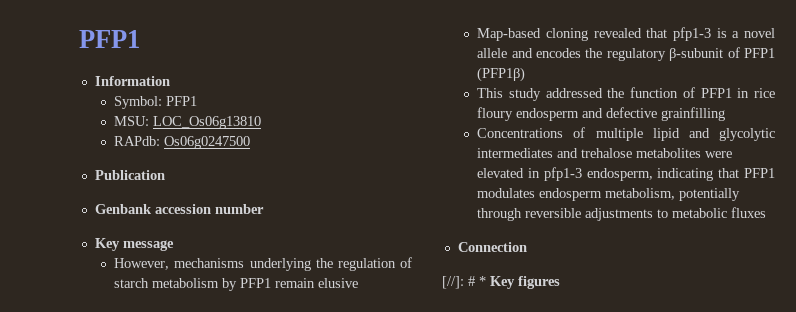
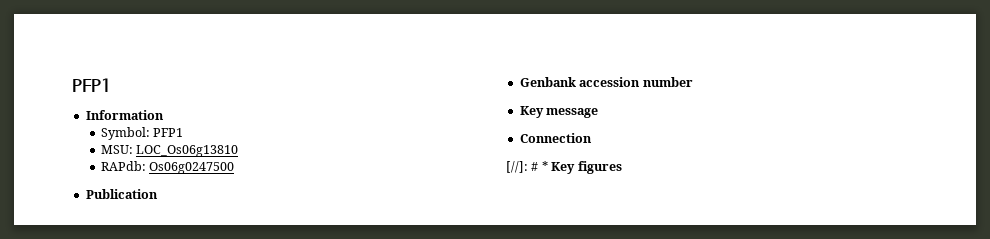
[114,257,412,271] [114,278,359,291] [477,27,776,41] [477,47,775,61] [477,67,526,82] [477,87,775,101] [477,107,726,121] [477,127,775,141] [477,148,733,158] [477,167,775,181] [477,188,741,201] [477,207,767,221] // However, mechanisms underlying the regulation of starch metabolism by PFP1 remain elusive // Map-based cloning revealed that pfp1-3 is a novel allele and encodes the regulatory β-subunit of PFP1 (PFP1β) // This study addressed the function of PFP1 in rice floury endosperm and defective grainfilling // Concentrations of multiple lipid and glycolytic intermediates and trehalose metabolites were elevated in pfp1-3 endosperm, indicating that PFP1 modulates endosperm metabolism, potentially through reversible adjustments to metabolic fluxes -> (599, 113) none

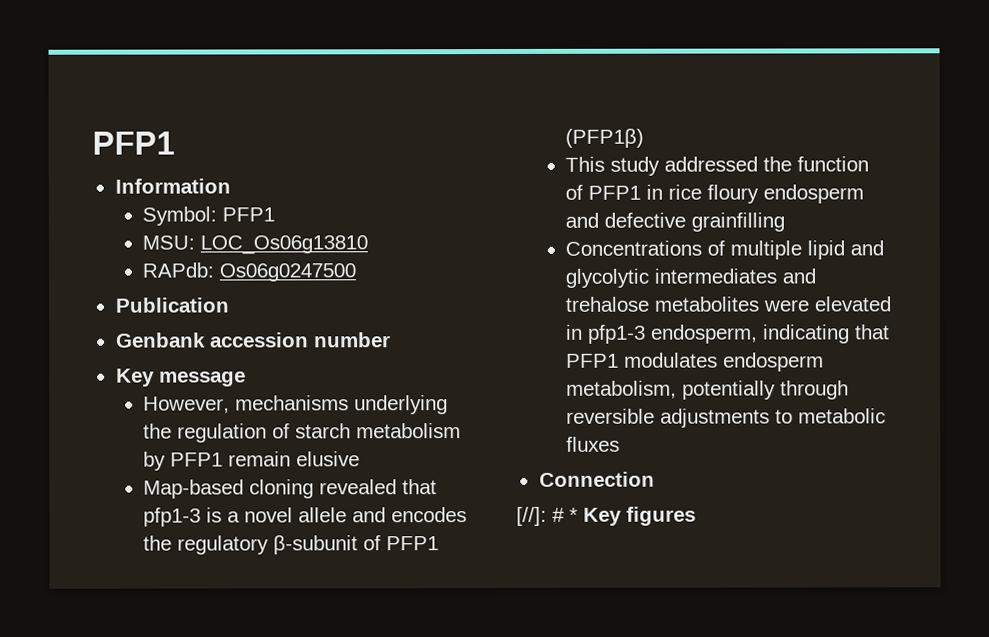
(599, 113) none -> [143,395,449,415] [143,423,462,443] [143,451,361,471] [143,479,438,499] [143,507,468,527] [143,535,440,555] [565,128,645,148] [565,156,870,176] [565,184,865,204] [565,212,786,232] [565,240,885,260] [565,268,817,288] [565,296,892,312] [566,324,891,344] [566,352,825,372] [566,380,850,400] [566,408,887,428] [566,436,621,452] // However, mechanisms underlying the regulation of starch metabolism by PFP1 remain elusive // Map-based cloning revealed that pfp1-3 is a novel allele and encodes the regulatory β-subunit of PFP1 (PFP1β) // This study addressed the function of PFP1 in rice floury endosperm and defective grainfilling // Concentrations of multiple lipid and glycolytic intermediates and trehalose metabolites were elevated in pfp1-3 endosperm, indicating that PFP1 modulates endosperm metabolism, potentially through reversible adjustments to metabolic fluxes

